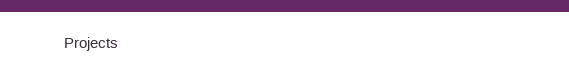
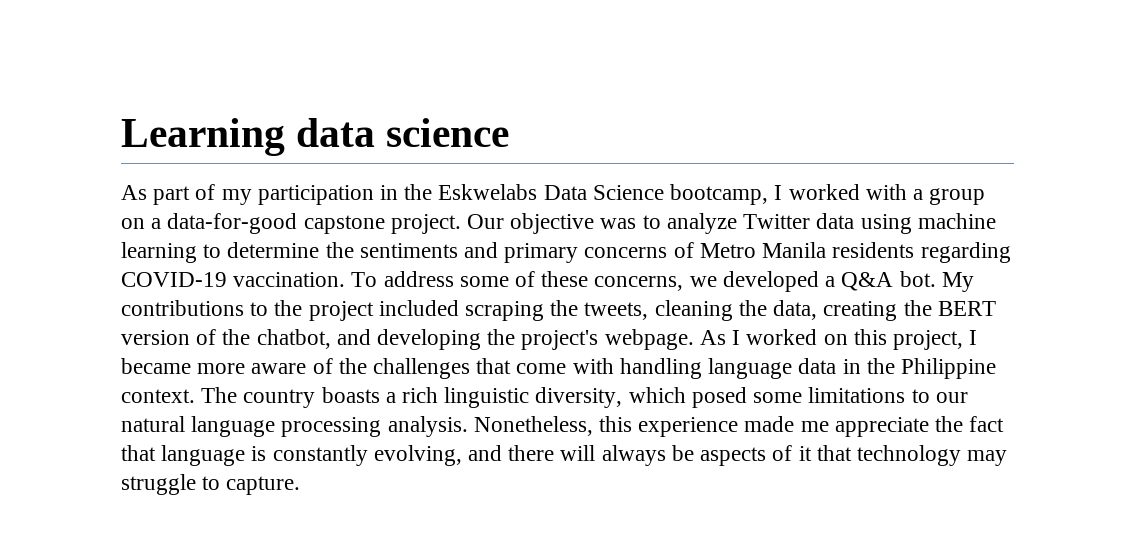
[64,37,118,51] Projects -> [121,118,510,156] [121,184,986,205] [121,213,996,234] [121,242,1011,263] [121,271,974,292] [121,300,996,321] [121,329,978,350] [121,358,996,379] [121,387,968,408] [121,416,1005,437] [121,445,1008,466] [121,474,301,495] Learning data science // As part of my participation in the Eskwelabs Data Science bootcamp, I worked with a group on a data-for-good capstone project. Our objective was to analyze Twitter data using machine learning to determine the sentiments and primary concerns of Metro Manila residents regarding COVID-19 vaccination. To address some of these concerns, we developed a Q&A bot. My contributions to the project included scraping the tweets, cleaning the data, creating the BERT version of the chatbot, and developing the project's webpage. As I worked on this project, I became more aware of the challenges that come with handling language data in the Philippine context. The country boasts a rich linguistic diversity, which posed some limitations to our natural language processing analysis. Nonetheless, this experience made me appreciate the fact that language is constantly evolving, and there will always be aspects of it that technology may struggle to capture.

